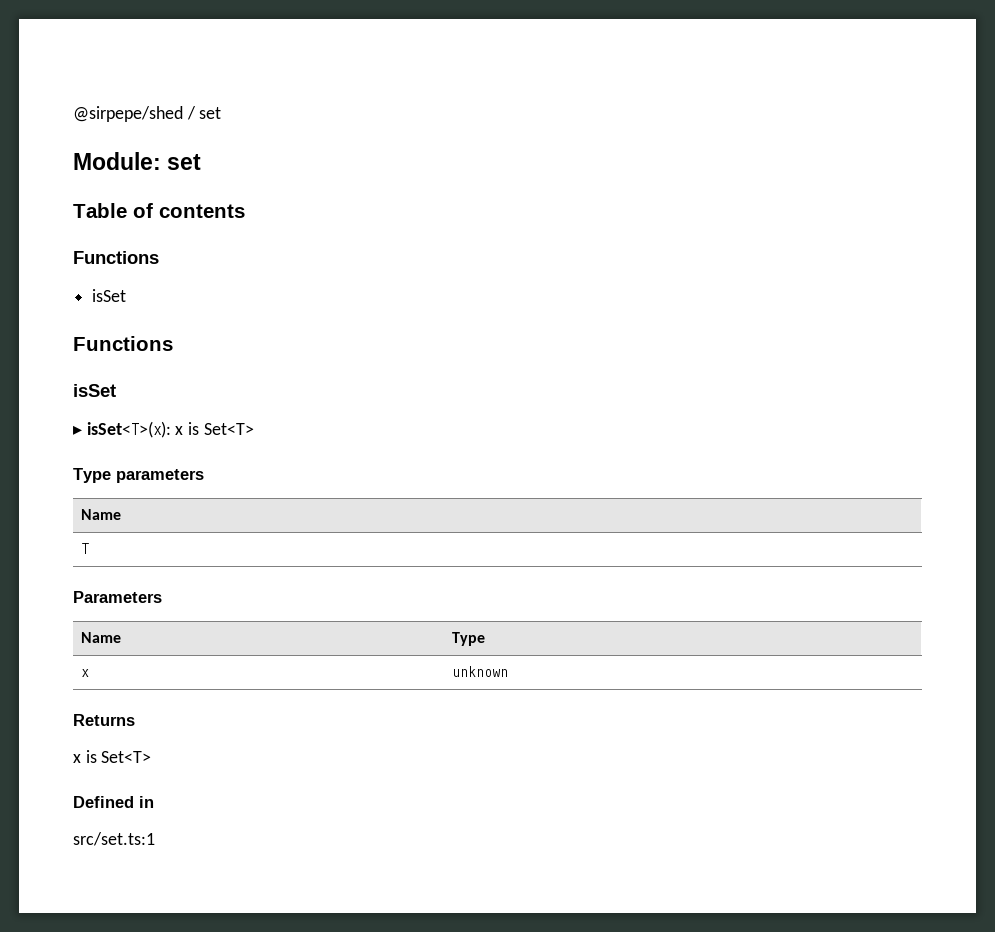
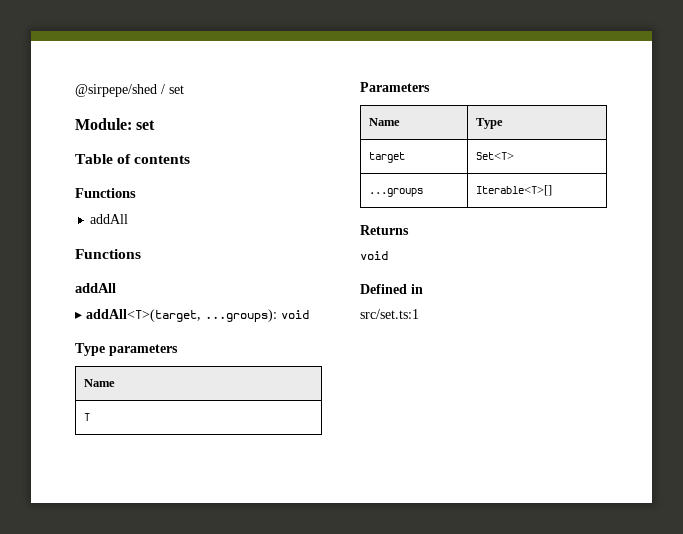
[92,289,127,302] [73,336,173,351] [73,384,116,397] isSet // Functions // isSet -> [90,214,129,224] [75,249,141,259] [75,283,116,293] addAll // Functions // addAll
[86,421,254,438] isSet<T>(x): x is Set<T> -> [86,309,309,322] addAll<T>(target, ...groups): void
[80,669,89,677] [451,666,508,677] [73,714,135,726] [73,750,152,763] x | unknown // Returns // x is Set<T> -> [368,152,405,163] [475,152,514,160] [368,188,423,197] [475,185,552,196] [360,225,409,235] [360,251,388,260] target | Set<T> // ...groups | Iterable<T>[] // Returns // void

